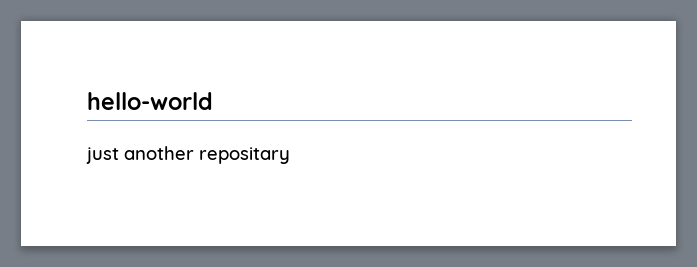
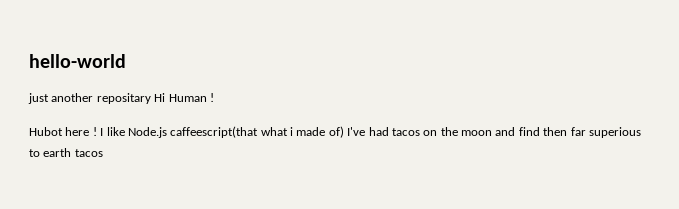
(290, 155) none -> [154,93,214,102] [29,126,641,138] [29,148,103,157] Hi Human ! // Hubot here ! I like Node.js caffeescript(that what i made of) I've had tacos on the moon and find then far superious to earth tacos

